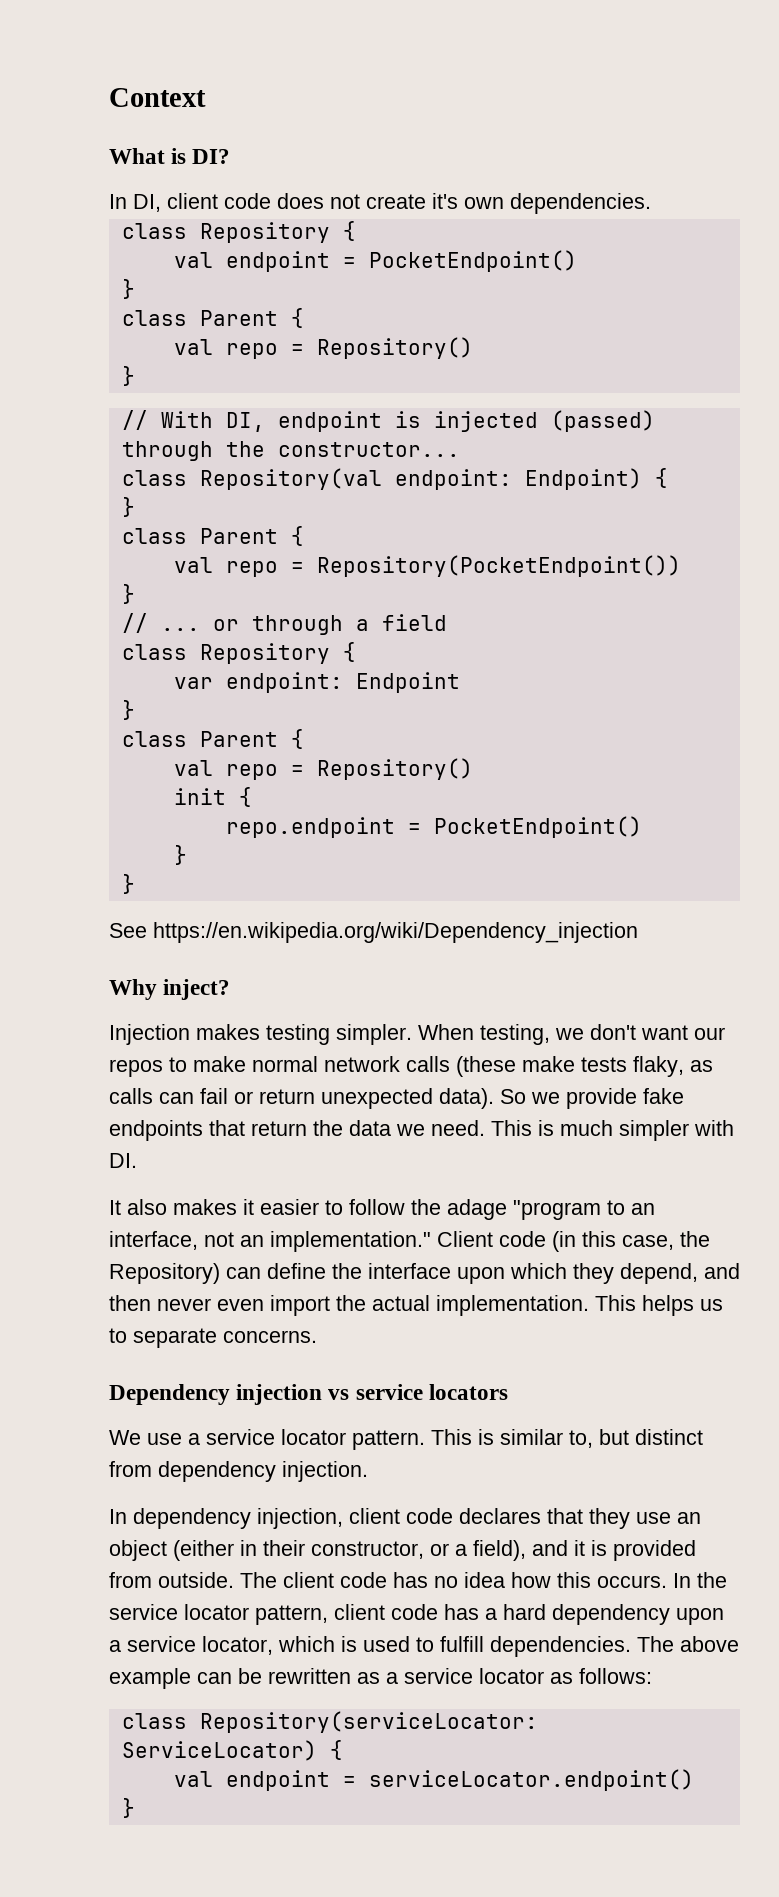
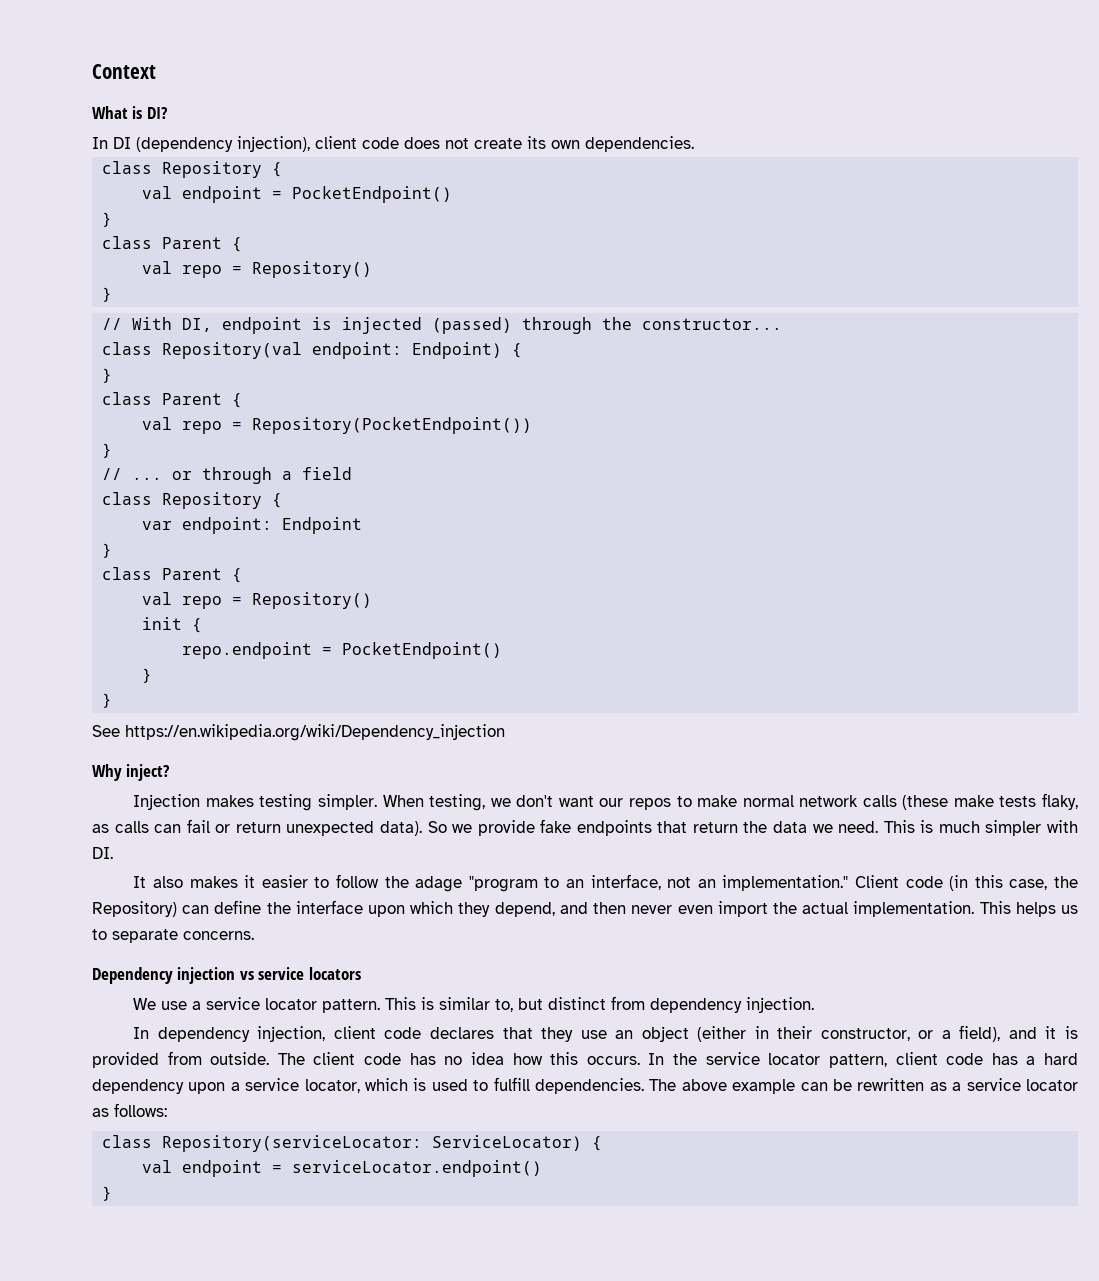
[133,194,161,212] DI, -> [113,136,310,152] DI (dependency injection),
[432,193,458,209] it's -> [527,136,546,149] its

